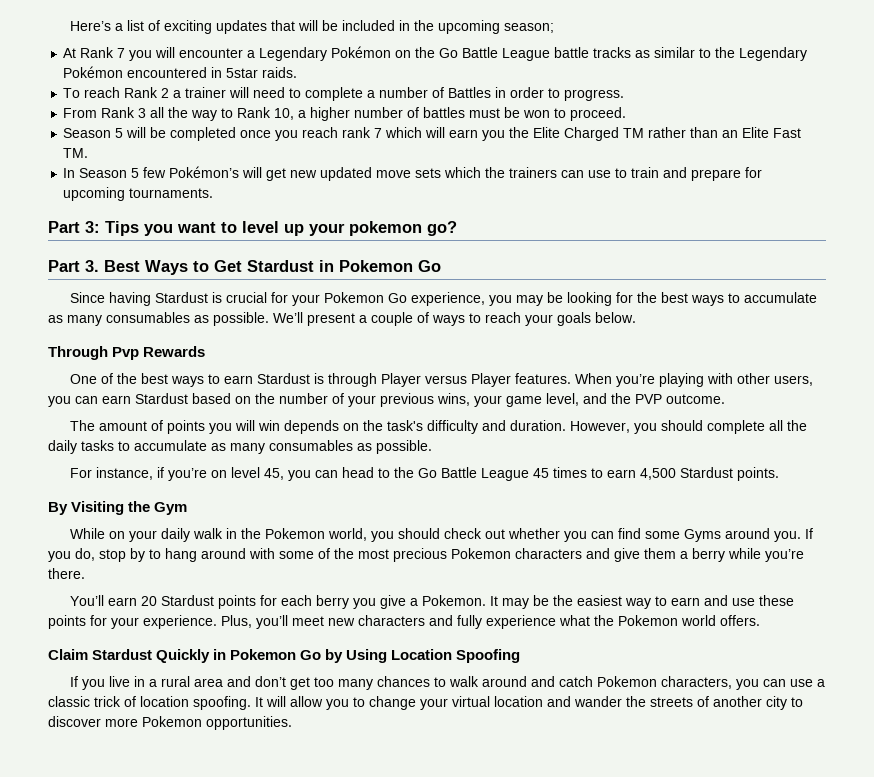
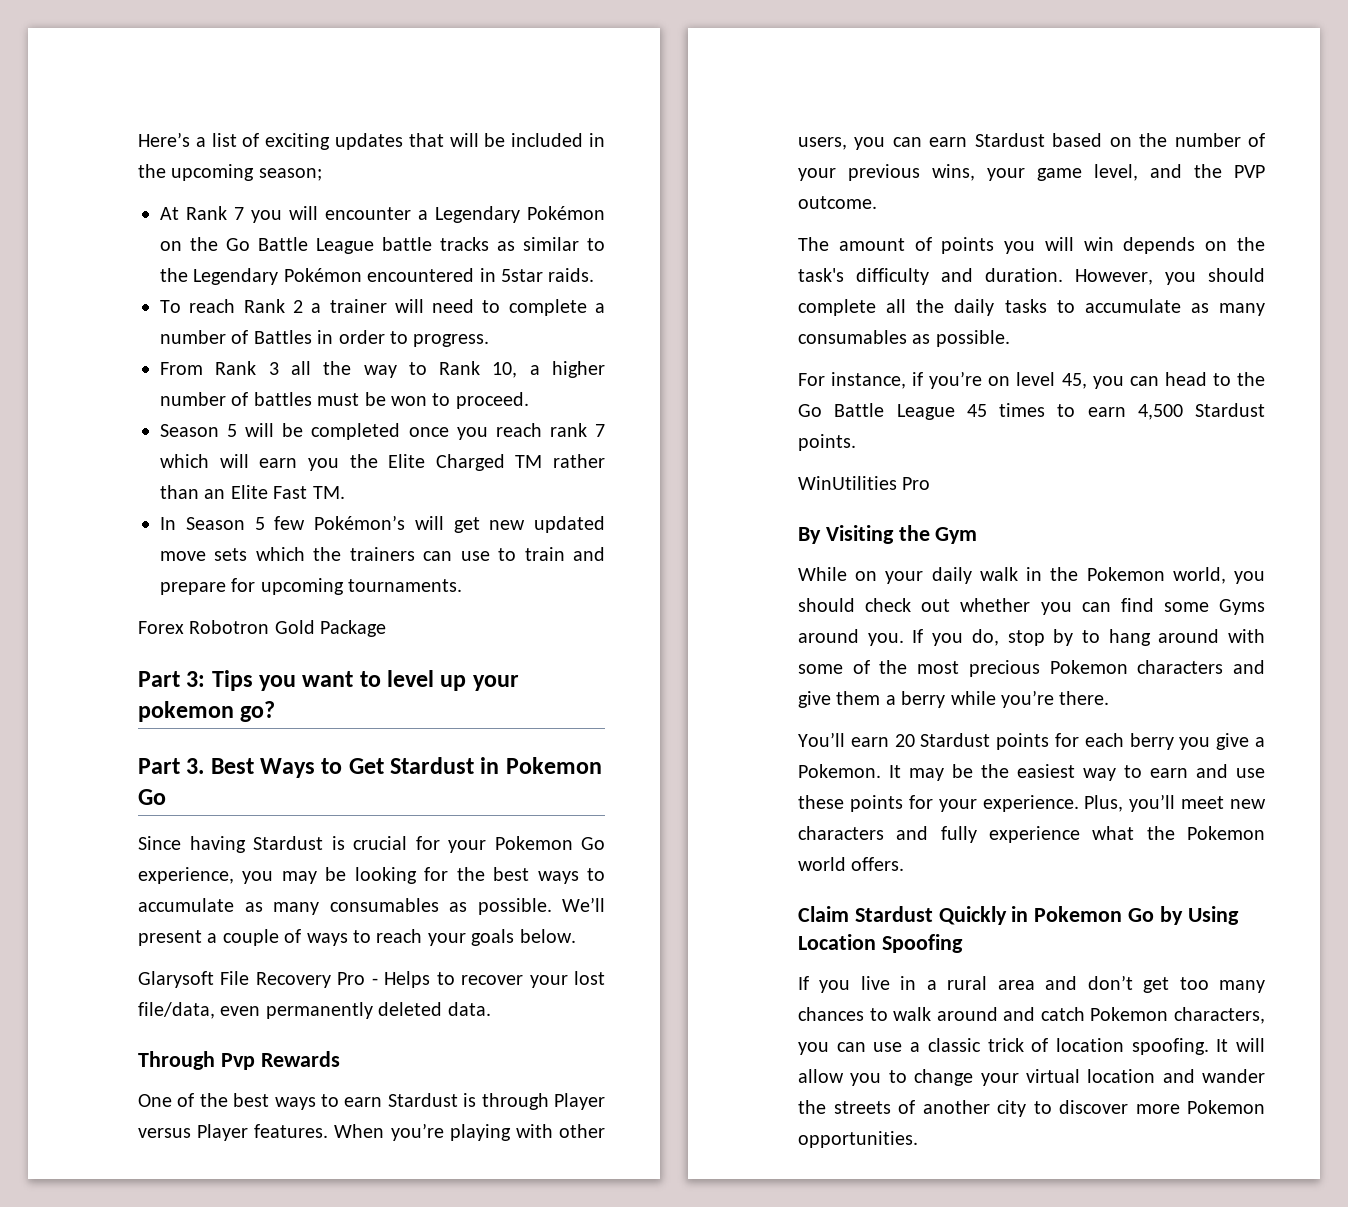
(214, 193) none -> [138,620,387,637] // Forex Robotron Gold Package
(636, 317) none -> [138,971,605,988] [138,1002,491,1019] // Glarysoft File Recovery Pro - Helps to recover your lost file/data, even permanently deleted data.
(779, 474) none -> [798,476,931,490] // WinUtilities Pro

